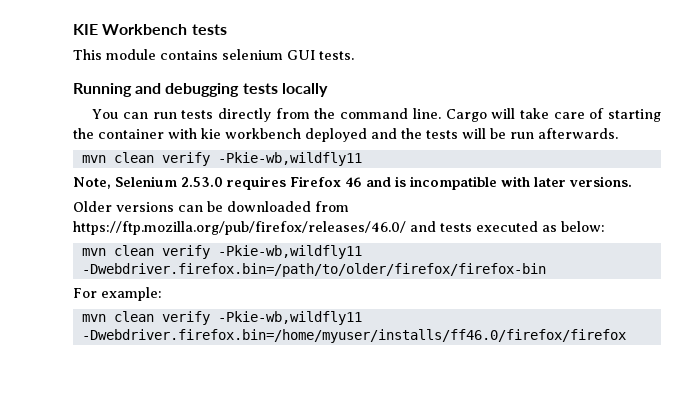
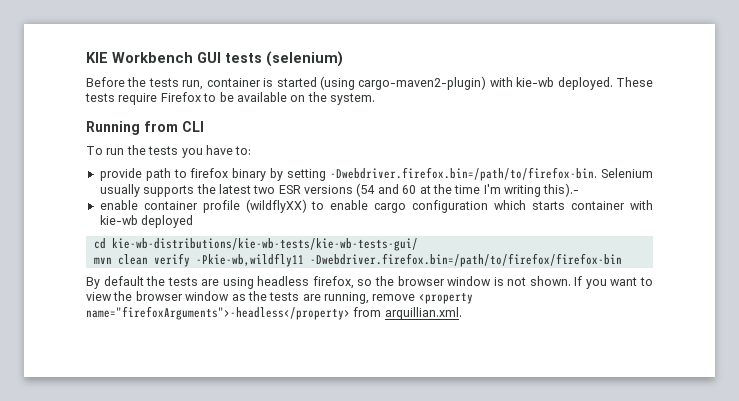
[191,24,227,35] [73,49,354,60] [73,83,328,97] [92,108,661,122] [73,128,618,142] [81,152,362,166] [73,176,632,190] [73,201,349,212] [73,221,605,235] [81,245,362,259] [81,263,546,277] [73,287,162,301] [81,311,362,325] [81,329,626,343] tests // This module contains selenium GUI tests. // Running and debugging tests locally // You can run tests directly from the command line. Cargo will take care of starting the container with kie workbench deployed and the tests will be run afterwards. // mvn clean verify -Pkie-wb,wildfly11 // Note, Selenium 2.53.0 requires Firefox 46 and is incompatible with later versions. // Older versions can be downloaded from https://ftp.mozilla.org/pub/firefox/releases/46.0/ and tests executed as below: // mvn clean verify -Pkie-wb,wildfly11 -Dwebdriver.firefox.bin=/path/to/older/firefox/firefox-bin // For example: // mvn clean verify -Pkie-wb,wildfly11 -Dwebdriver.firefox.bin=/home/myuser/installs/ff46.0/firefox/firefox -> [197,51,343,67] [86,76,653,90] [85,92,375,105] [86,121,204,135] [86,145,252,158] [99,167,653,181] [99,183,580,197] [99,199,653,213] [99,215,194,228] [93,238,418,251] [93,253,622,267] [86,276,653,289] [86,291,473,304] [86,306,462,320] GUI tests (selenium) // Before the tests run, container is started (using cargo-maven2-plugin) with kie-wb deployed. These tests require Firefox to be available on the system. // Running from CLI // To run the tests you have to: // provide path to firefox binary by setting -Dwebdriver.firefox.bin=/path/to/firefox-bin. Selenium usually supports the latest two ESR versions (54 and 60 at the time I'm writing this).- // enable container profile (wildflyXX) to enable cargo configuration which starts container with kie-wb deployed // cd kie-wb-distributions/kie-wb-tests/kie-wb-tests-gui/ // mvn clean verify -Pkie-wb,wildfly11 -Dwebdriver.firefox.bin=/path/to/firefox/firefox-bin // By default the tests are using headless firefox, so the browser window is not shown. If you want to view the browser window as the tests are running, remove <property name="firefoxArguments">-headless</property> from arquillian.xml.

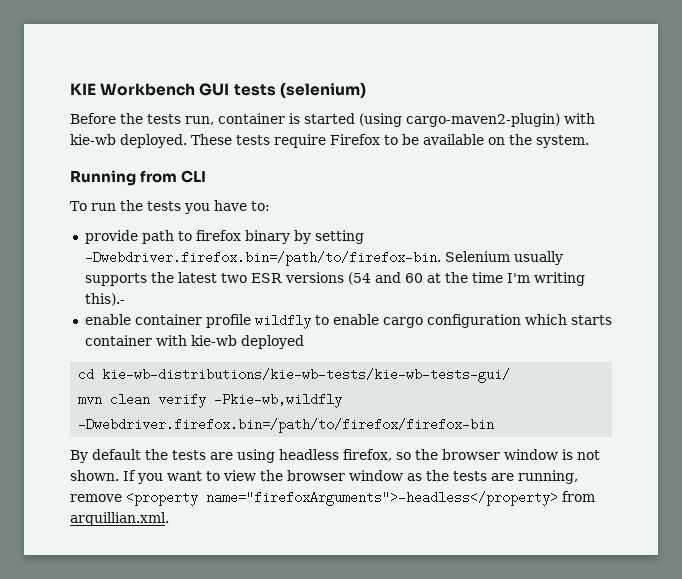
[245,199,307,213] (wildflyXX) -> [254,314,311,329] wildfly
[195,253,304,267] -Pkie-wb,wildfly11 -> [214,393,343,408] -Pkie-wb,wildfly

